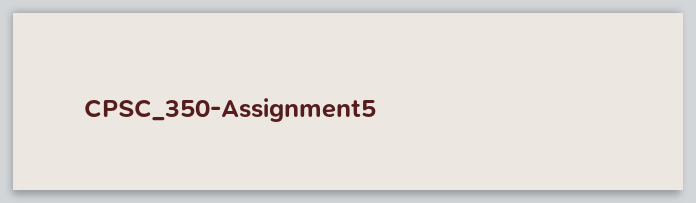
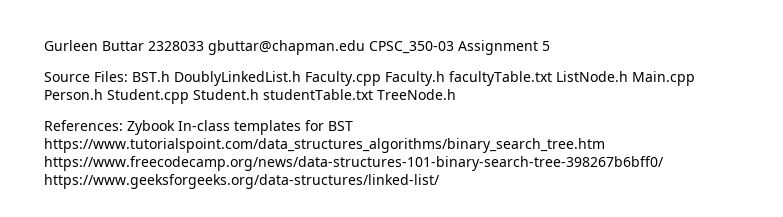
[84,98,376,122] CPSC_350-Assignment5 -> [44,40,550,55] [44,71,695,86] [44,89,456,104] [44,120,353,135] [44,138,605,153] [44,156,664,171] [44,174,440,189] Gurleen Buttar 2328033 gbuttar@chapman.edu CPSC_350-03 Assignment 5 // Source Files: BST.h DoublyLinkedList.h Faculty.cpp Faculty.h facultyTable.txt ListNode.h Main.cpp Person.h Student.cpp Student.h studentTable.txt TreeNode.h // References: Zybook In-class templates for BST https://www.tutorialspoint.com/data_structures_algorithms/binary_search_tree.htm https://www.freecodecamp.org/news/data-structures-101-binary-search-tree-398267b6bff0/ https://www.geeksforgeeks.org/data-structures/linked-list/

